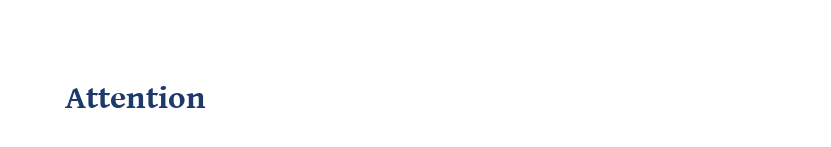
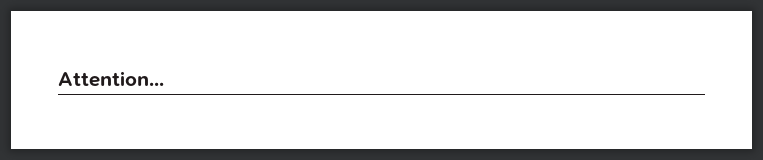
[65,86,206,108] Attention -> [58,71,164,87] Attention...

